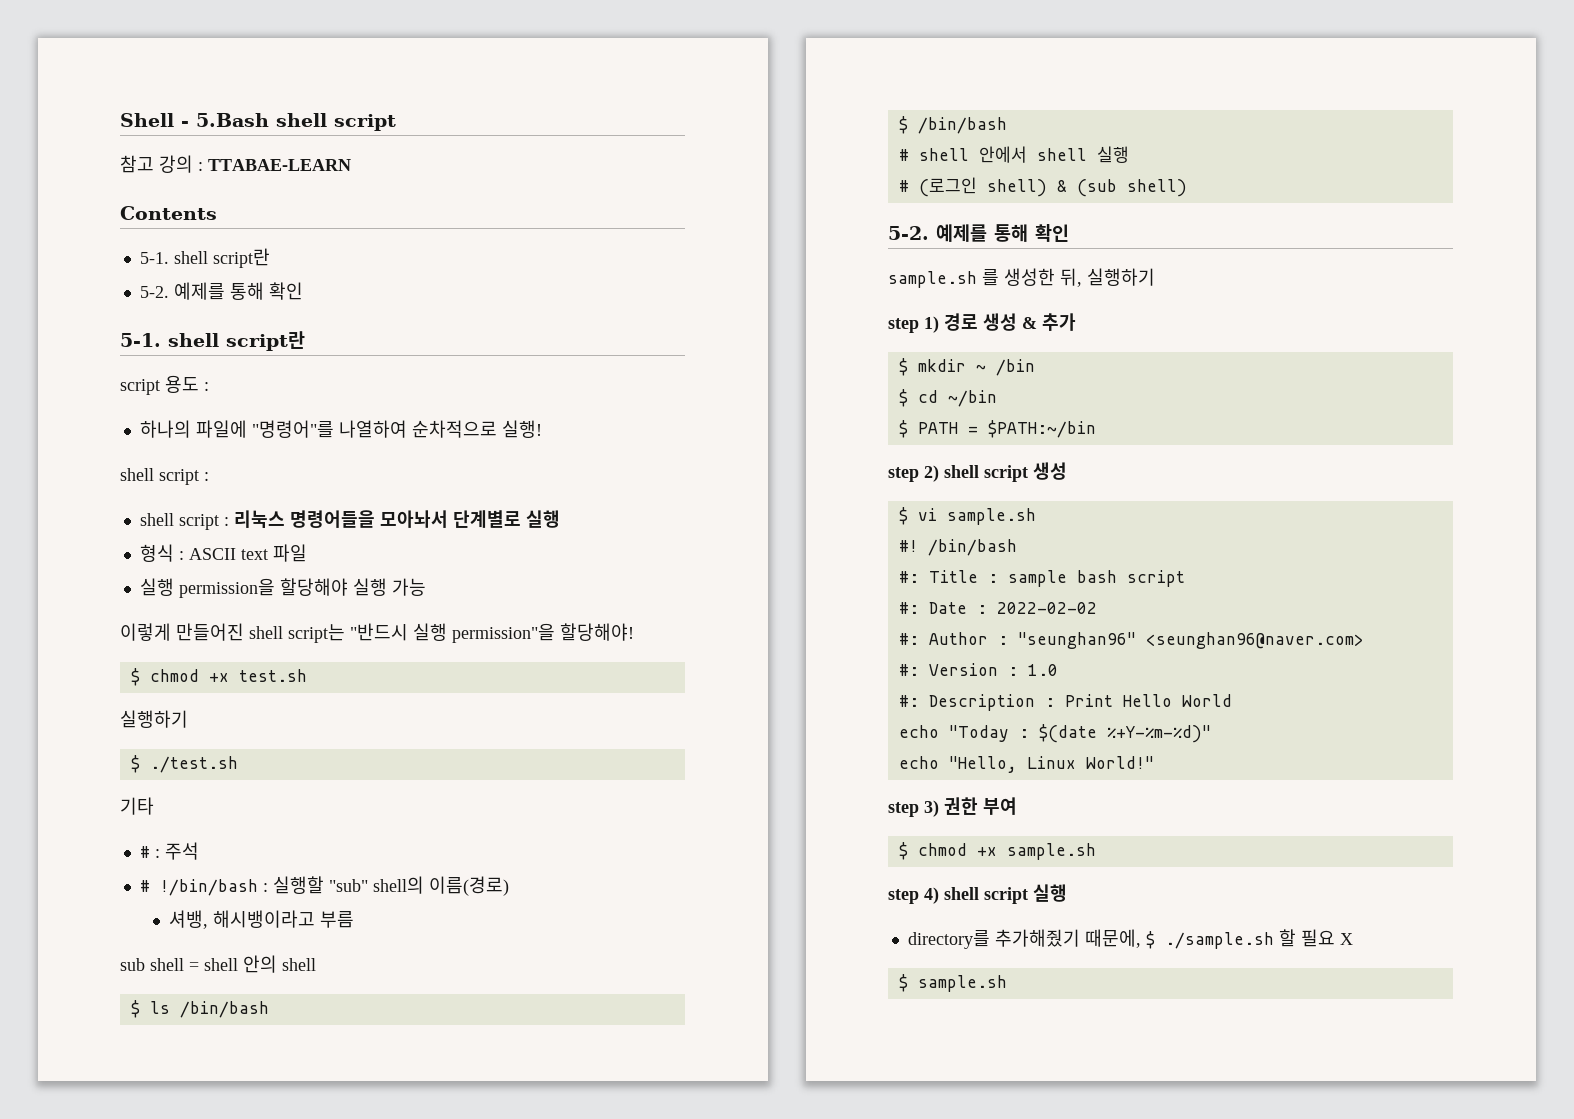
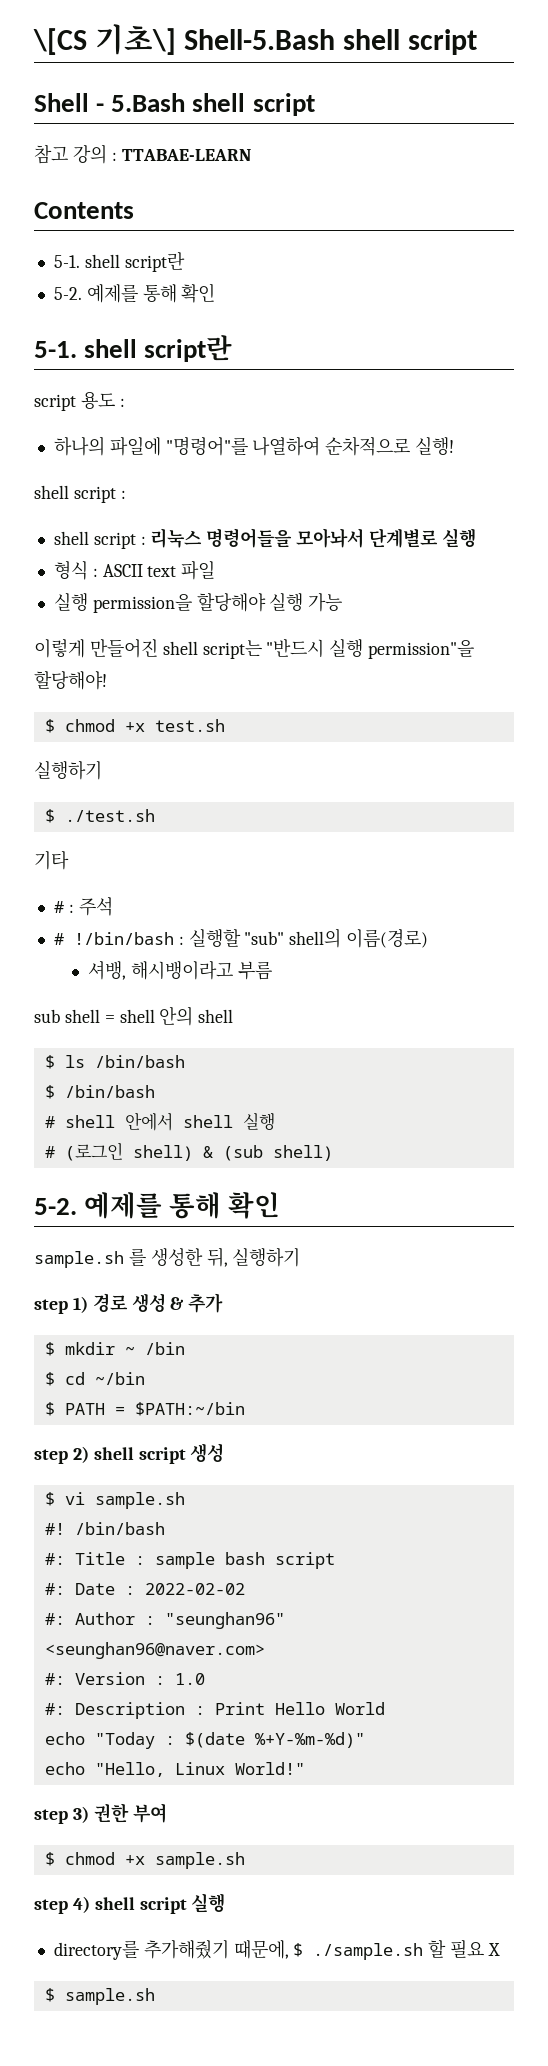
(120, 120) none -> [33,24,477,55] \[CS 기초\] Shell-5.Bash shell script //

